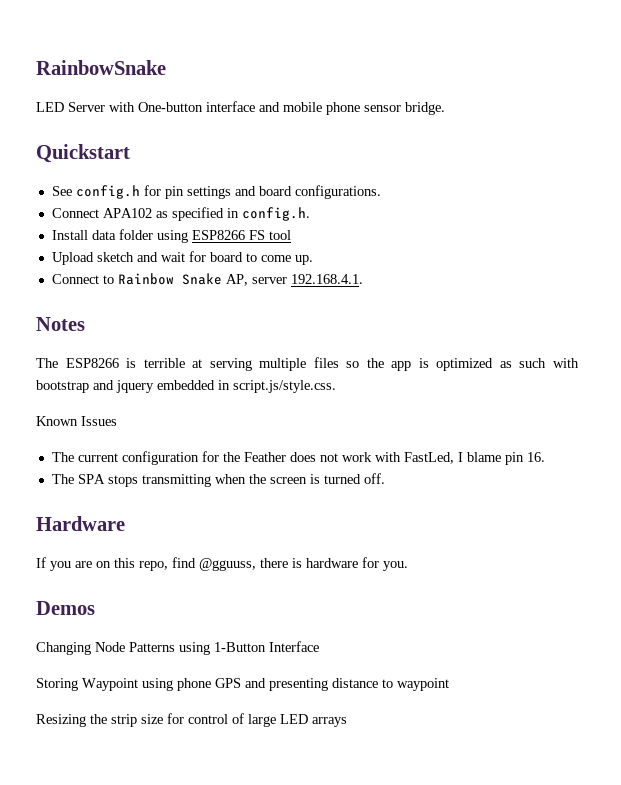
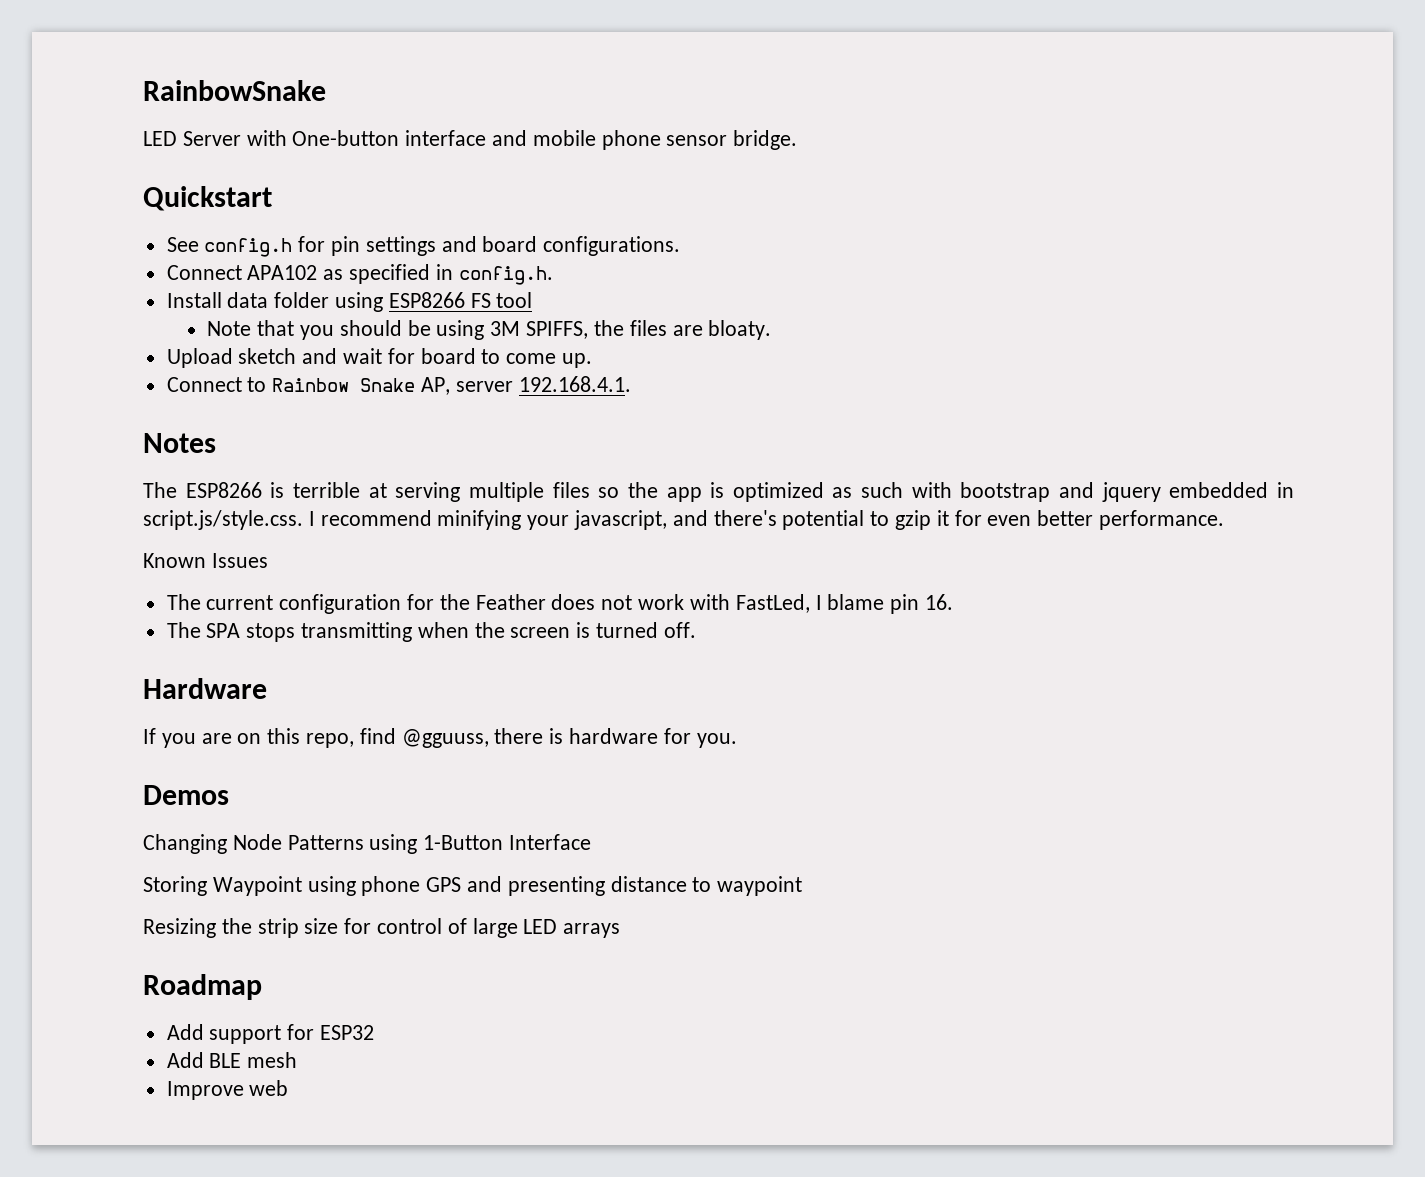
(291, 235) none -> [207,320,772,340] // Note that you should be using 3M SPIFFS, the files are bloaty.
(336, 386) none -> [308,510,1225,530] I recommend minifying your javascript, and there's potential to gzip it for even better performance.
(347, 722) none -> [143,974,262,1000] [166,1024,375,1044] [166,1052,298,1068] [166,1080,289,1100] // Roadmap // Add support for ESP32 // Add BLE mesh // Improve web

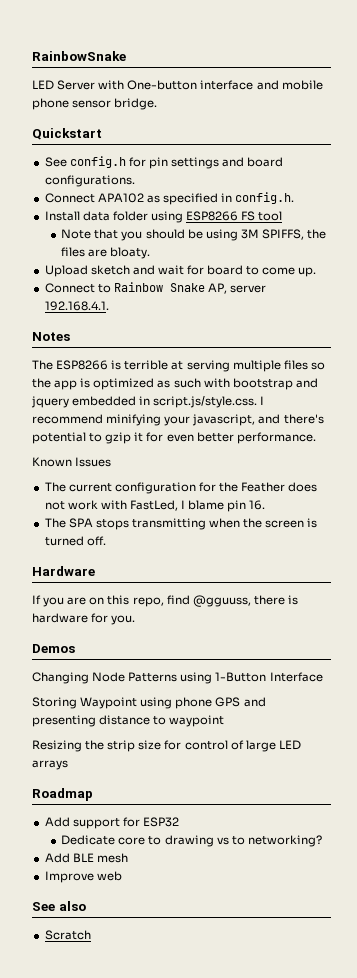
(375, 1032) none -> [61,835,322,847] // Dedicate core to drawing vs to networking?
(289, 1088) none -> [32,901,86,911] [44,930,91,940] // See also // Scratch

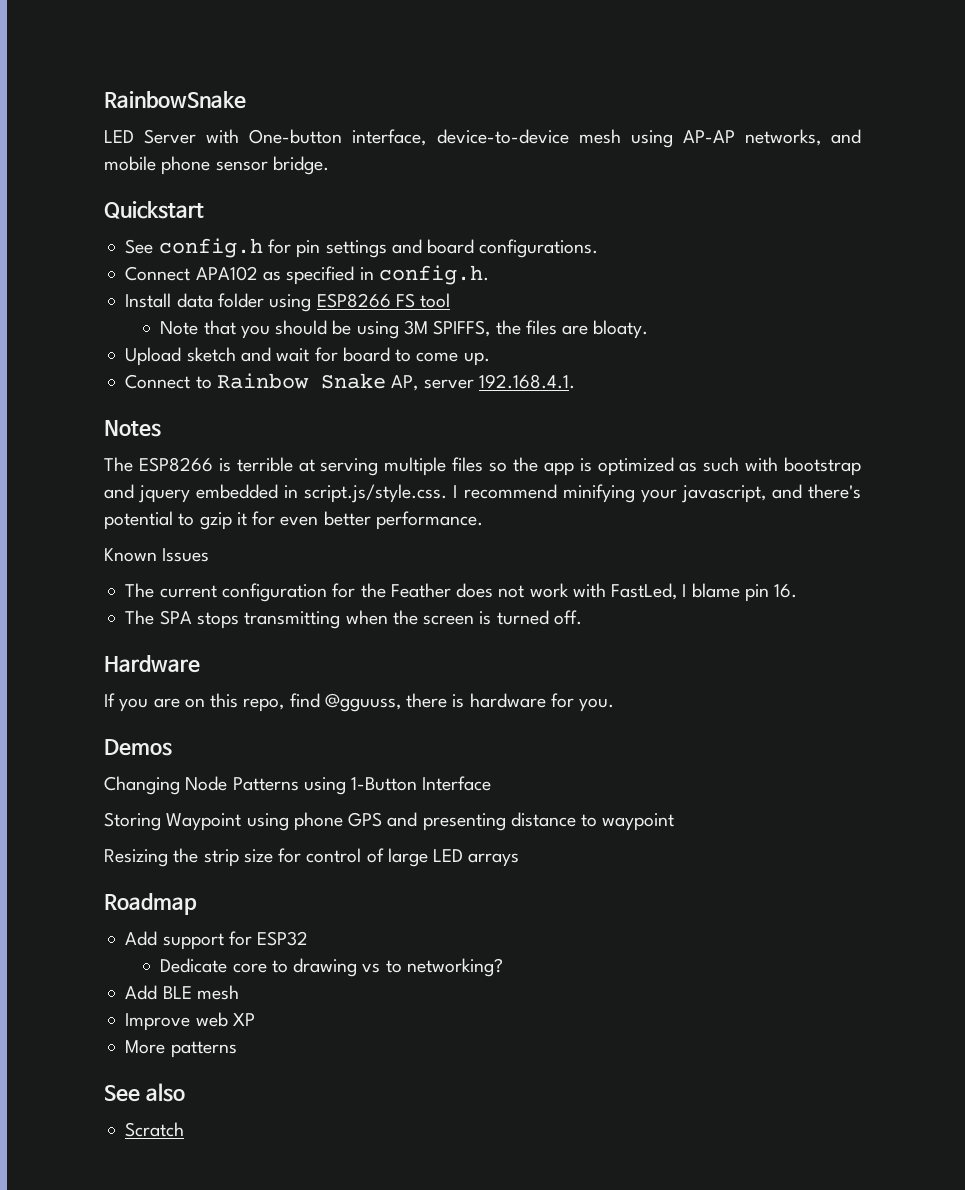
[200,80,254,90] interface -> [352,129,821,148] interface, device-to-device mesh using AP-AP networks,
(122, 876) none -> [232,1013,255,1026] [125,1040,237,1058] XP // More patterns

